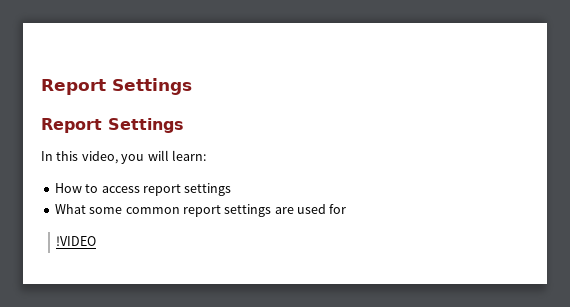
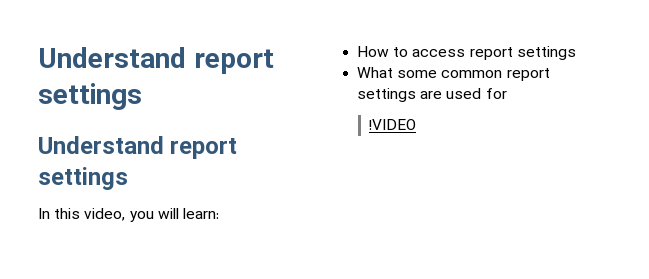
[41,78,192,95] [41,118,184,133] Report Settings // Report Settings -> [38,47,274,74] [38,83,142,110] [38,136,238,159] [38,167,128,190] Understand report settings // Understand report settings

